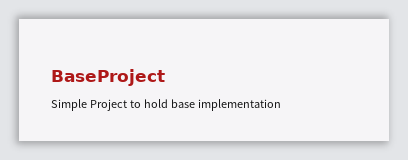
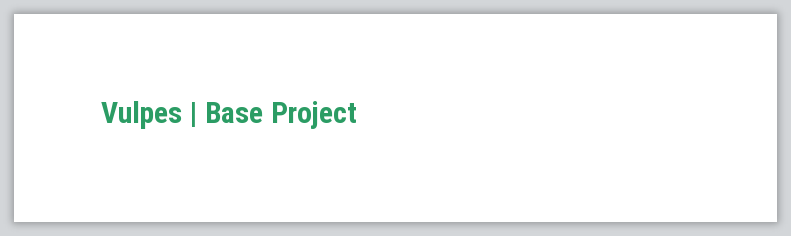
[51,69,165,86] [51,99,281,111] BaseProject // Simple Project to hold base implementation -> [101,101,357,129] Vulpes | Base Project

